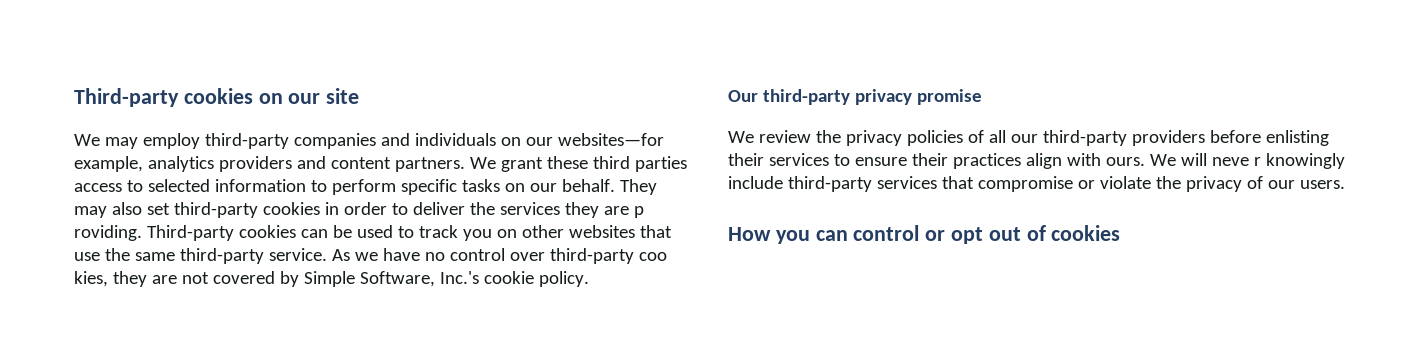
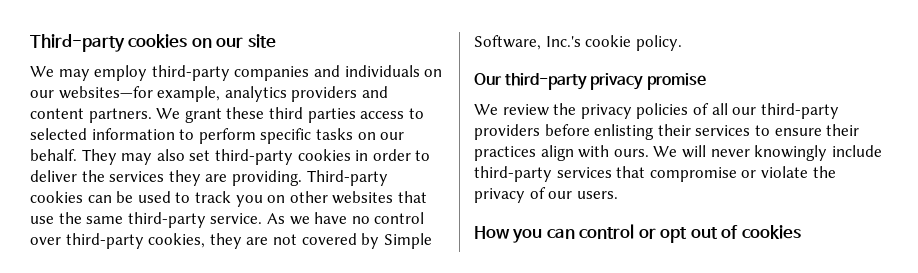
[633,206,644,218] [74,225,142,241] p roviding. -> [231,170,302,186] providing.
[638,252,667,261] [74,271,108,287] coo kies, -> [148,233,206,248] cookies,
[1211,157,1261,166] neve r -> [710,149,750,157] never

